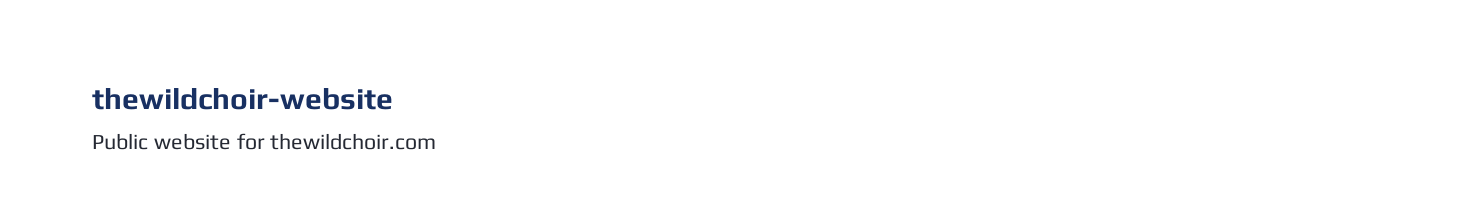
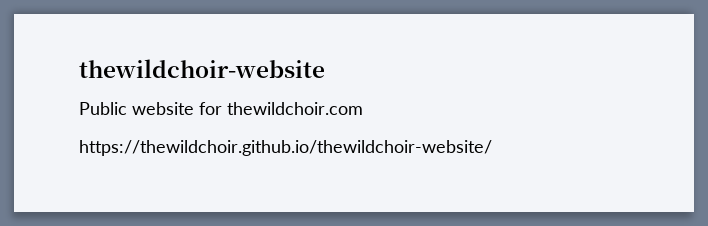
(437, 141) none -> [79,140,492,156] // https://thewildchoir.github.io/thewildchoir-website/

